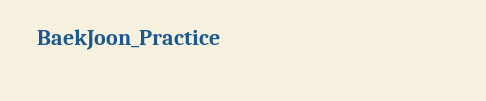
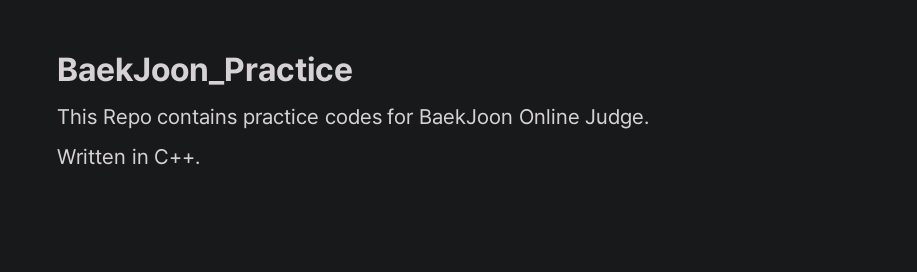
(220, 39) none -> [57,108,650,129] [57,148,201,165] // This Repo contains practice codes for BaekJoon Online Judge. // Written in C++.

